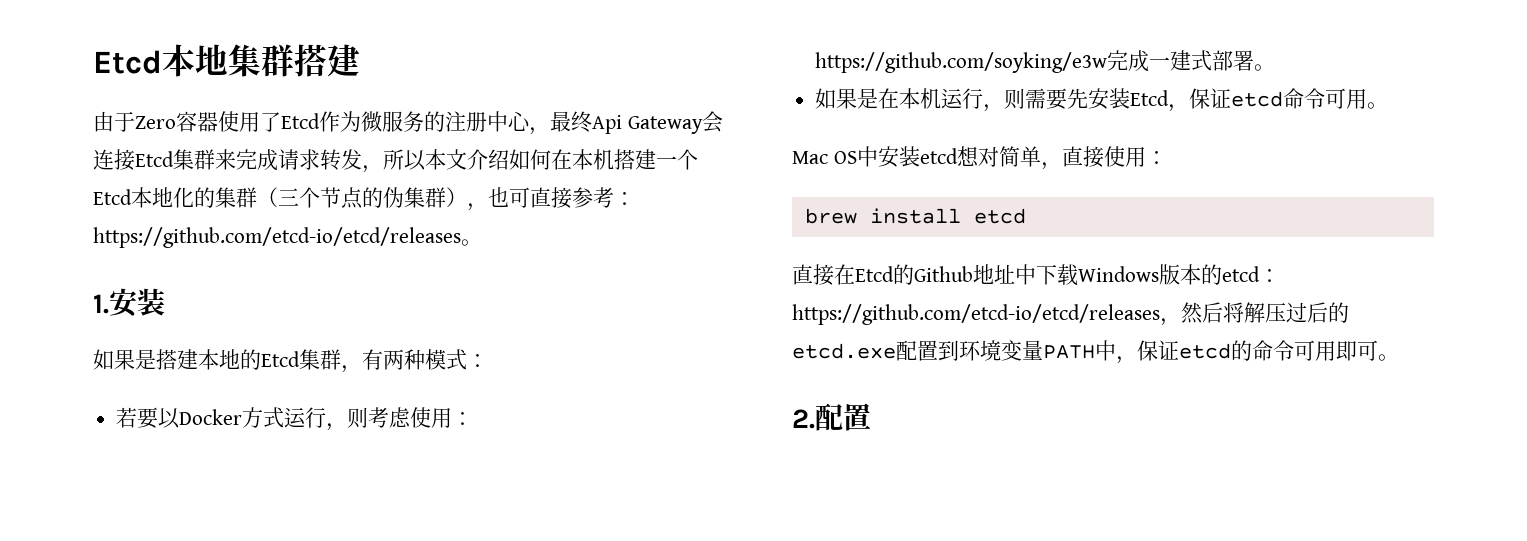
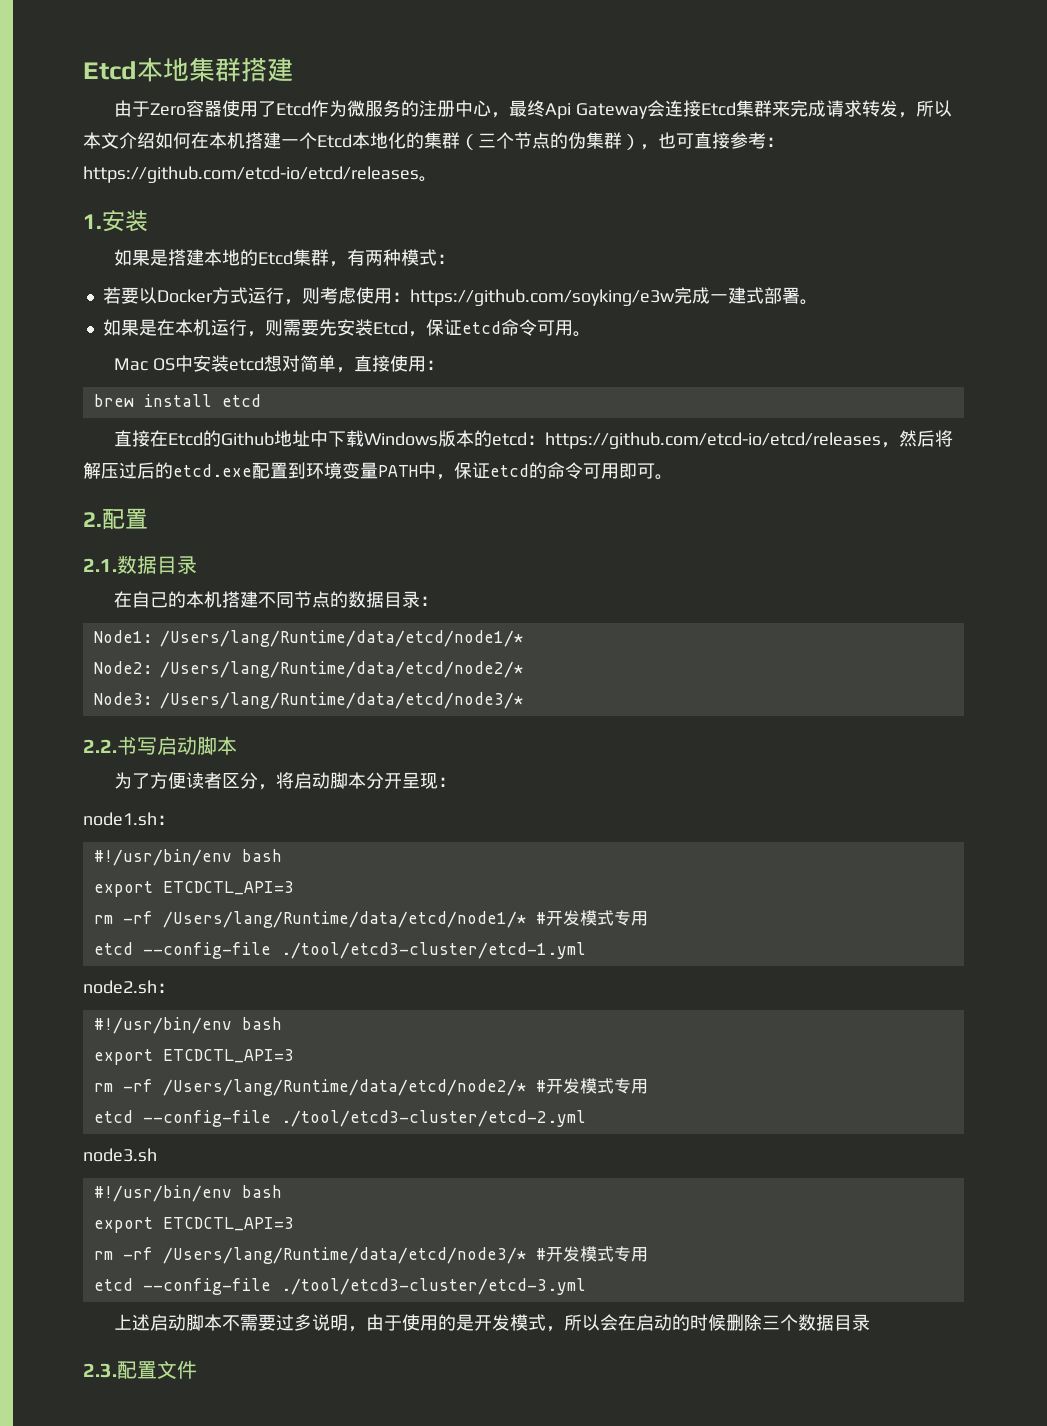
(871, 417) none -> [83,555,197,574] [114,591,439,608] [93,630,523,647] [93,661,523,678] [93,692,523,709] [83,736,237,755] [114,772,457,790] [83,812,175,826] [93,849,282,866] [93,881,294,897] [93,910,648,928] [93,942,586,959] [83,980,175,994] [93,1017,282,1034] [93,1049,294,1065] [93,1078,648,1096] [93,1110,586,1127] [83,1148,157,1162] [93,1185,282,1202] [93,1217,294,1233] [93,1246,648,1264] [93,1278,586,1295] [114,1314,871,1332] [83,1360,197,1379] // 2.1.数据目录 // 在自己的本机搭建不同节点的数据目录： // Node1：/Users/lang/Runtime/data/etcd/node1/* // Node2：/Users/lang/Runtime/data/etcd/node2/* // Node3：/Users/lang/Runtime/data/etcd/node3/* // 2.2.书写启动脚本 // 为了方便读者区分，将启动脚本分开呈现： // node1.sh： // #!/usr/bin/env bash // export ETCDCTL_API=3 // rm -rf /Users/lang/Runtime/data/etcd/node1/* #开发模式专用 // etcd --config-file ./tool/etcd3-cluster/etcd-1.yml // node2.sh： // #!/usr/bin/env bash // export ETCDCTL_API=3 // rm -rf /Users/lang/Runtime/data/etcd/node2/* #开发模式专用 // etcd --config-file ./tool/etcd3-cluster/etcd-2.yml // node3.sh // #!/usr/bin/env bash // export ETCDCTL_API=3 // rm -rf /Users/lang/Runtime/data/etcd/node3/* #开发模式专用 // etcd --config-file ./tool/etcd3-cluster/etcd-3.yml // 上述启动脚本不需要过多说明，由于使用的是开发模式，所以会在启动的时候删除三个数据目录 // 2.3.配置文件

